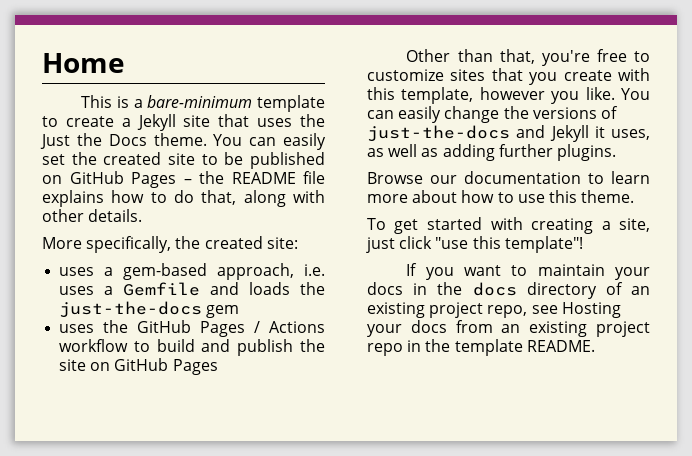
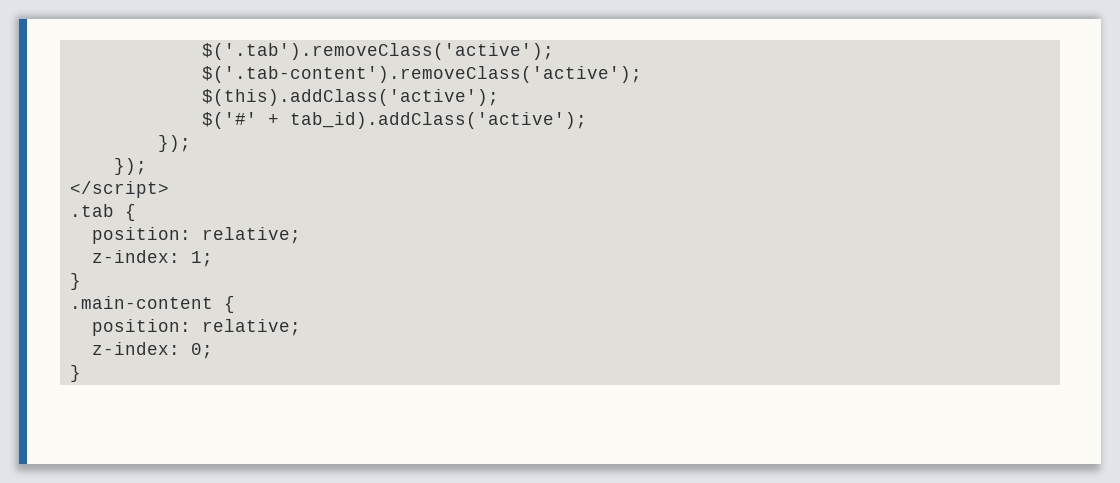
[42,53,125,73] [81,95,325,112] [42,114,325,131] [40,133,326,150] [42,152,325,169] [42,171,325,188] [42,190,325,207] [42,209,143,222] [42,236,298,253] [59,263,325,280] [59,282,325,296] [59,301,240,318] [59,320,325,337] [59,339,325,356] [59,358,218,375] [406,49,650,66] [367,68,650,85] [367,87,650,104] [367,106,618,123] [367,125,650,142] [367,144,616,161] [367,171,650,184] [367,190,635,203] [367,217,650,234] [366,236,583,253] [406,263,650,280] [367,282,650,299] [367,302,621,318] [367,320,650,337] [367,339,595,356] Home // This is a bare-minimum template to create a Jekyll site that uses the Just the Docs theme. You can easily set the created site to be published on GitHub Pages – the README file explains how to do that, along with other details. // More specifically, the created site: // uses a gem-based approach, i.e. uses a Gemfile and loads the just-the-docs gem // uses the GitHub Pages / Actions workflow to build and publish the site on GitHub Pages // Other than that, you're free to customize sites that you create with this template, however you like. You can easily change the versions of just-the-docs and Jekyll it uses, as well as adding further plugins. // Browse our documentation to learn more about how to use this theme. // To get started with creating a site, just click "use this template"! // If you want to maintain your docs in the docs directory of an existing project repo, see Hosting your docs from an existing project repo in the template README. -> [202,43,555,60] [202,66,643,83] [202,89,500,106] [202,112,588,129] [158,135,192,152] [114,158,148,175] [70,181,170,198] [70,204,137,221] [92,227,302,244] [92,250,214,267] [70,273,82,290] [70,296,236,313] [92,319,302,336] [92,342,214,359] [70,365,82,382] $('.tab').removeClass('active'); // $('.tab-content').removeClass('active'); // $(this).addClass('active'); // $('#' + tab_id).addClass('active'); // }); // }); // </script> // .tab { // position: relative; // z-index: 1; // } // .main-content { // position: relative; // z-index: 0; // }

